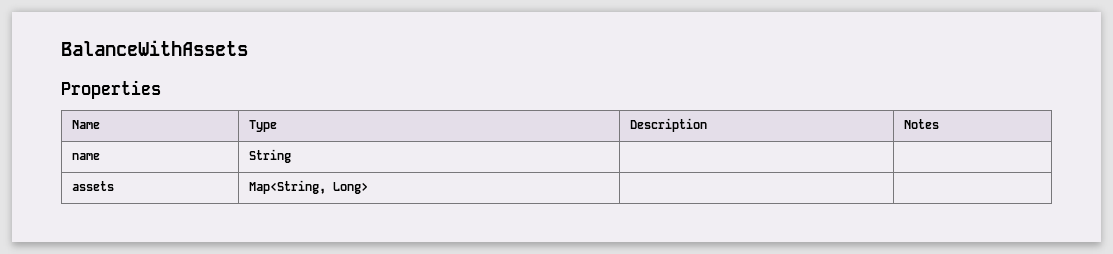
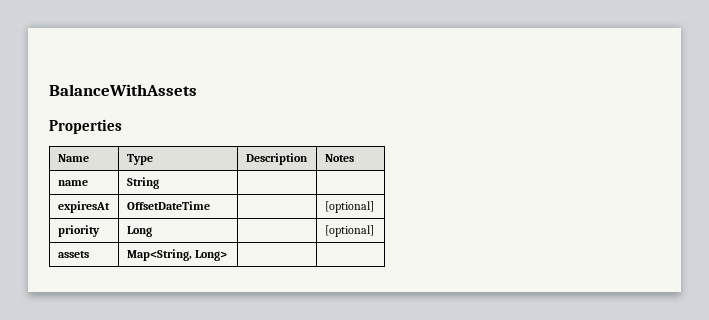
(291, 156) none -> [57,201,110,213] [126,201,210,210] [324,201,374,213] [57,225,100,237] [126,226,152,237] [324,225,374,237] // expiresAt | OffsetDateTime | | [optional] // priority | Long | | [optional]

